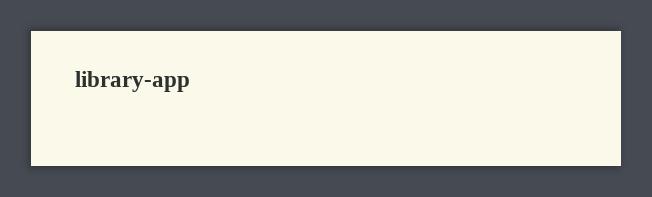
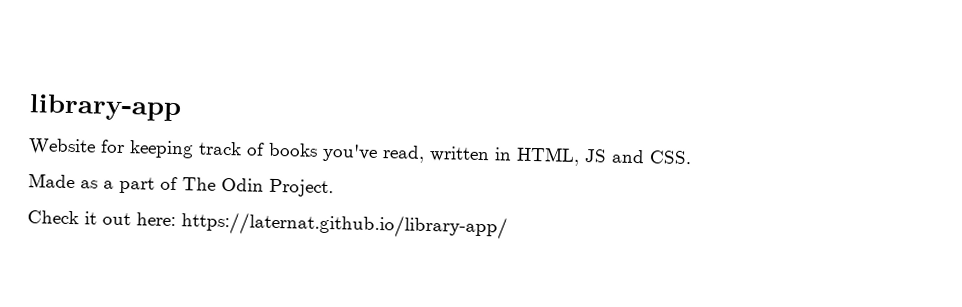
(190, 81) none -> [28,138,692,166] [28,173,334,198] [27,210,508,240] // Website for keeping track of books you've read, written in HTML, JS and CSS. // Made as a part of The Odin Project. // Check it out here: https://laternat.github.io/library-app/

